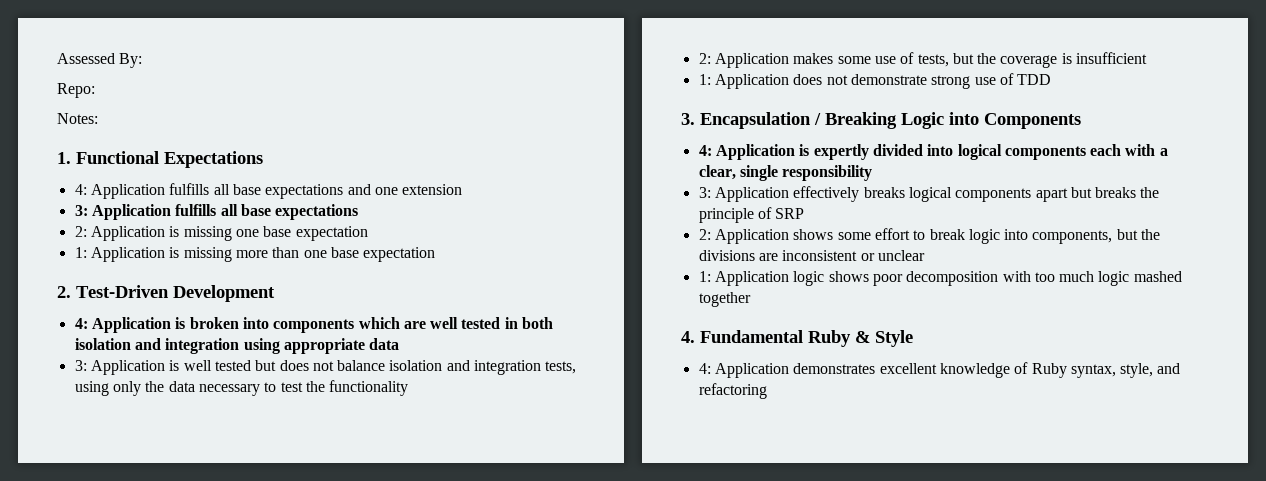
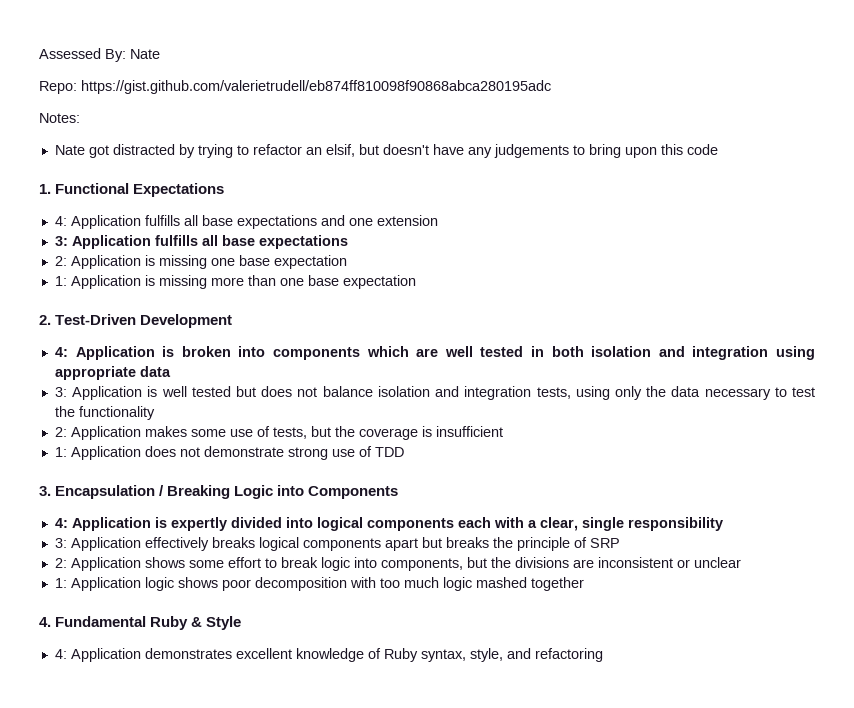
(143, 60) none -> [130,49,160,59] Nate
(95, 90) none -> [81,80,551,94] https://gist.github.com/valerietrudell/eb874ff810098f90868abca280195adc
(98, 118) none -> [54,144,718,158] // Nate got distracted by trying to refactor an elsif, but doesn't have any judgements to bring upon this code

